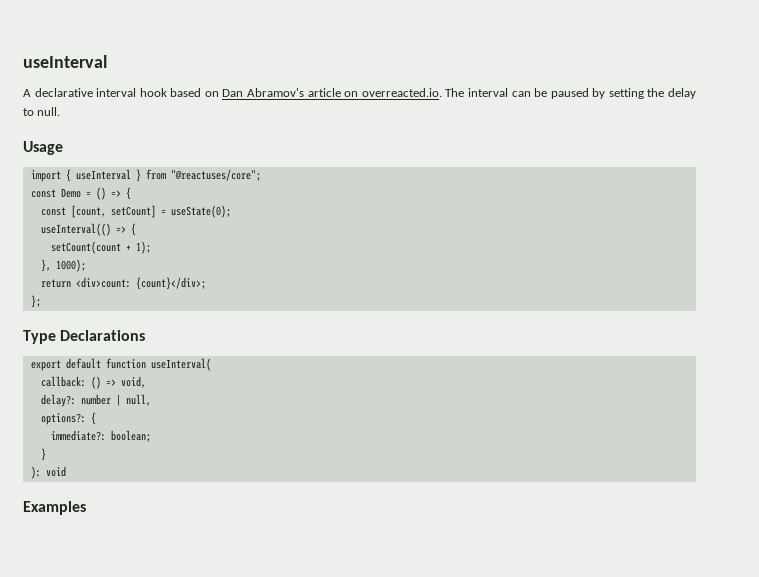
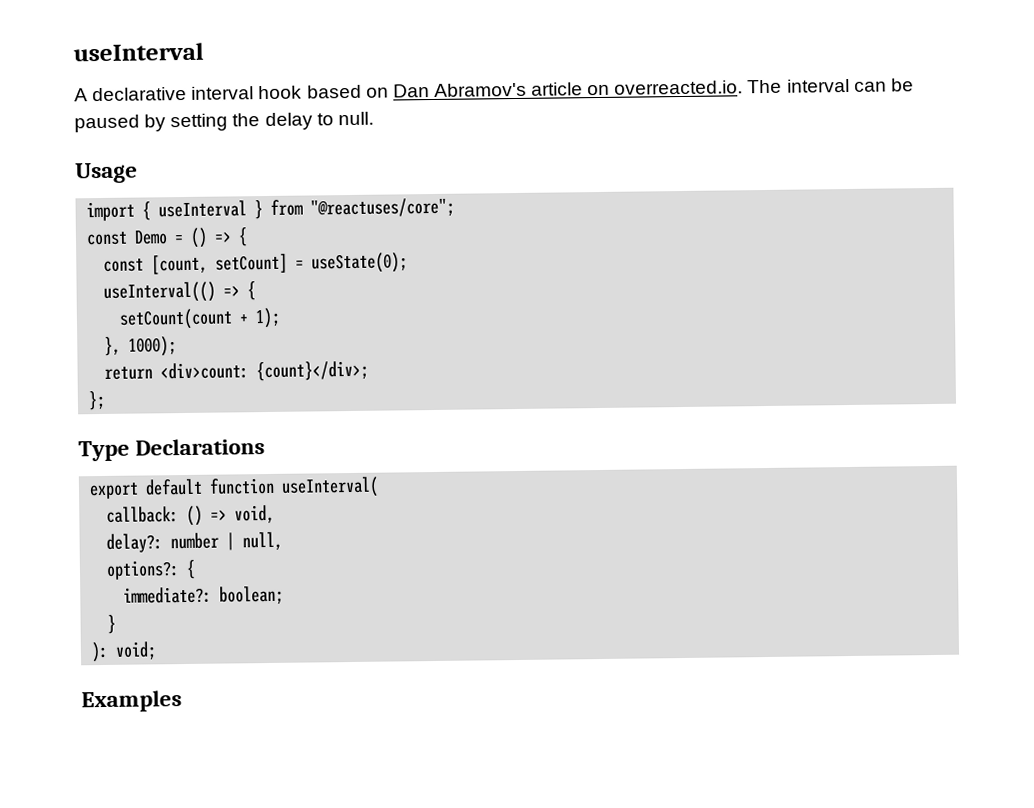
[45,466,66,477] void -> [115,641,158,660] void;

